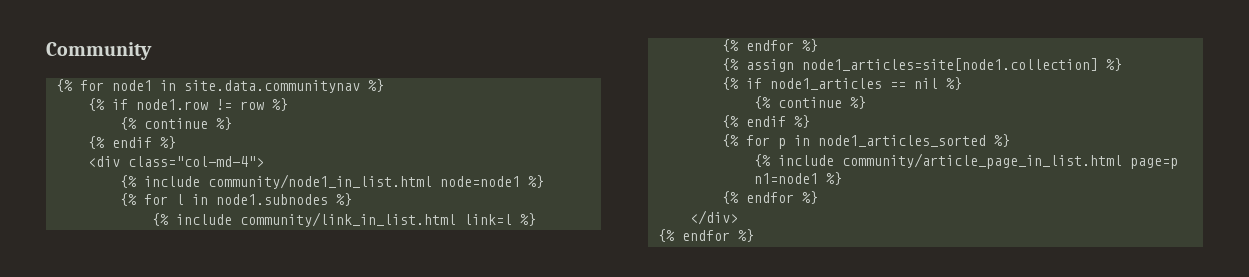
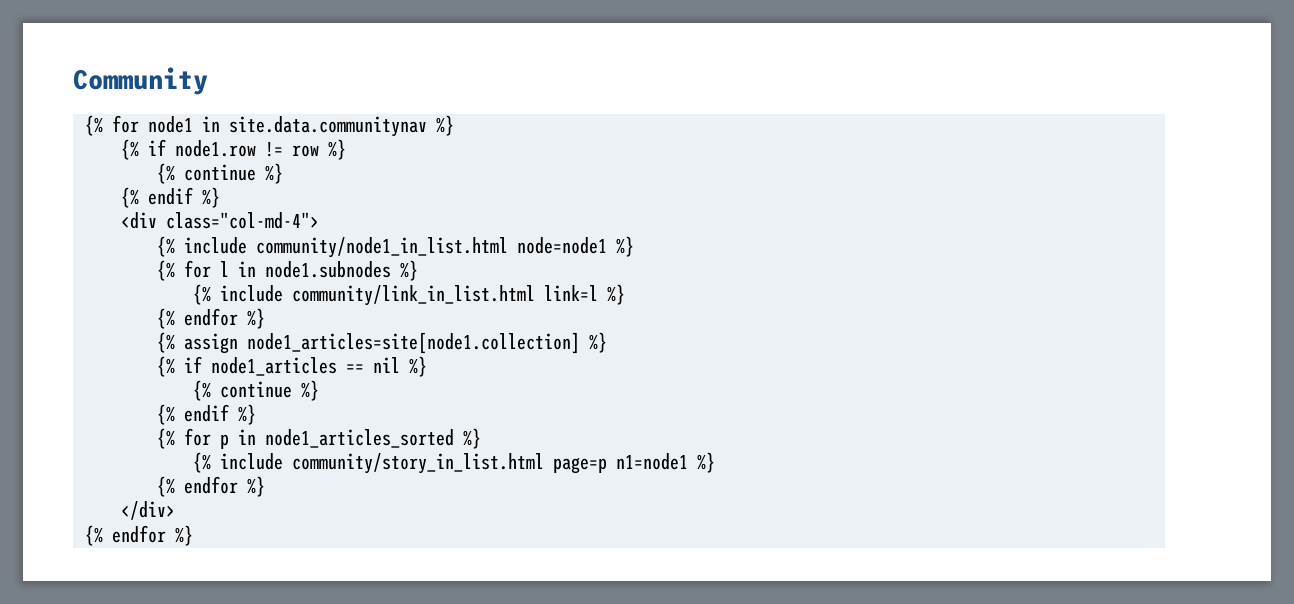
[842,153,1123,169] community/article_page_in_list.html -> [292,453,544,474] community/story_in_list.html

